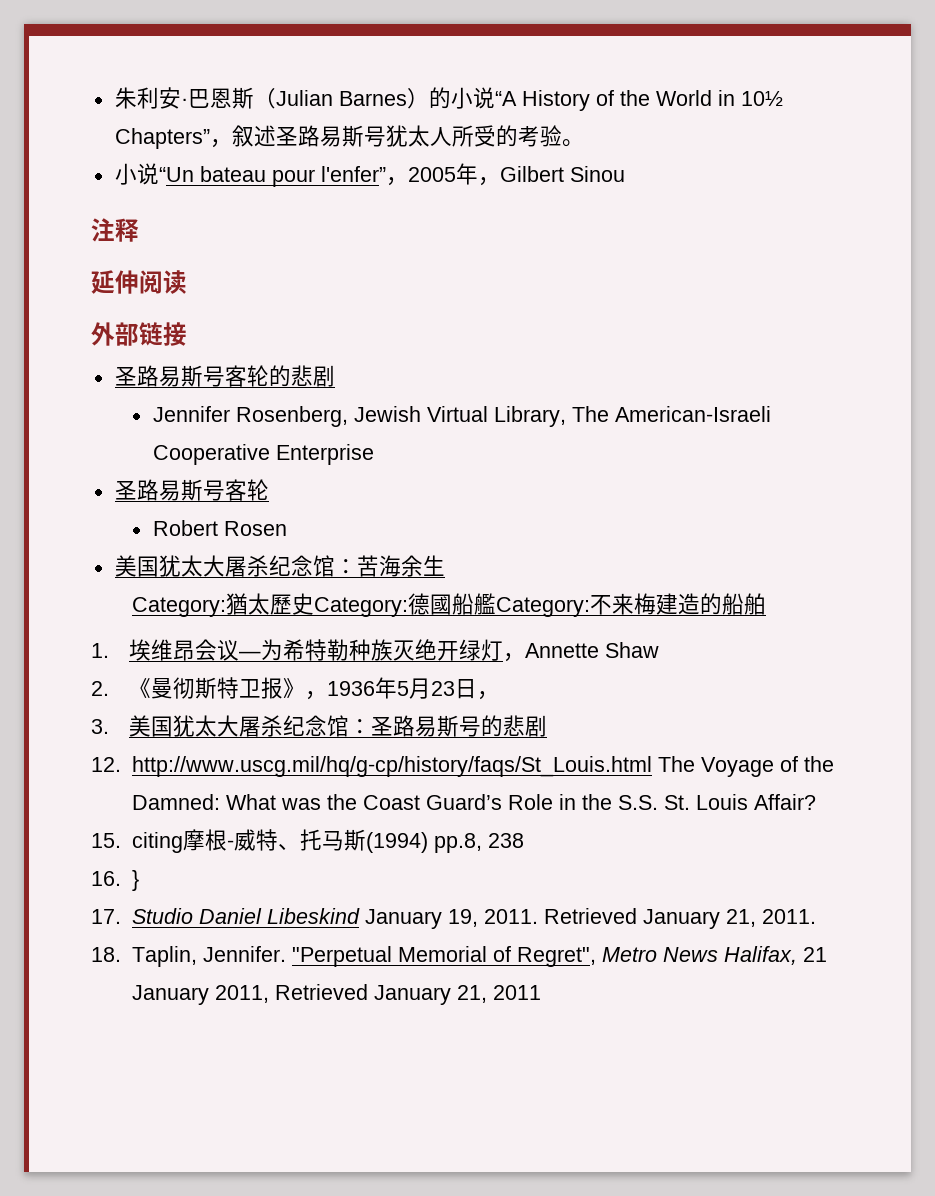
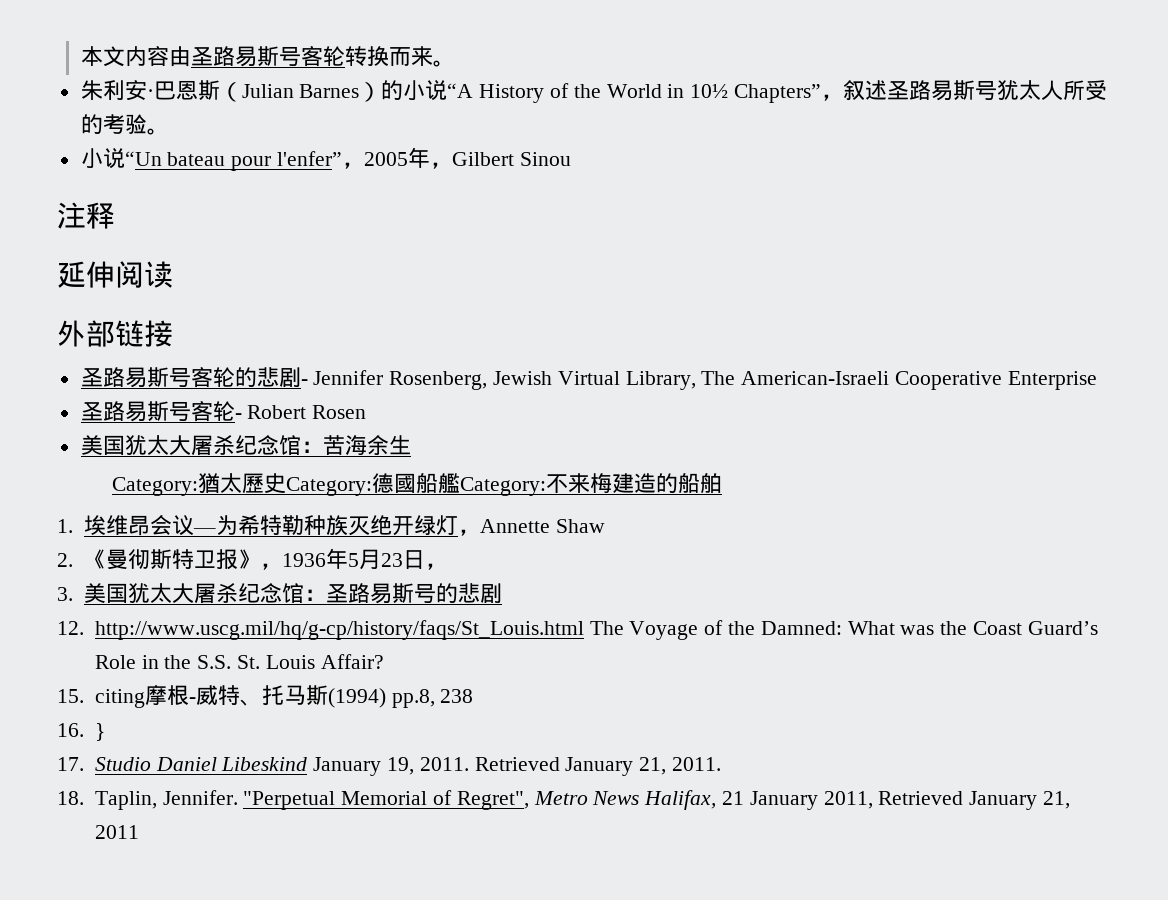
(114, 98) none -> [81,46,456,67] 本文内容由圣路易斯号客轮转换而来。 //
(335, 376) // -> [300,379,308,385] -
(269, 490) // -> [234,413,242,419] -

